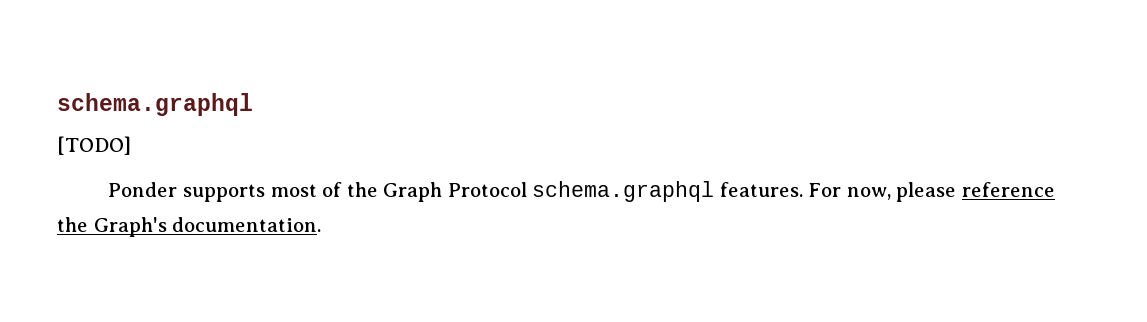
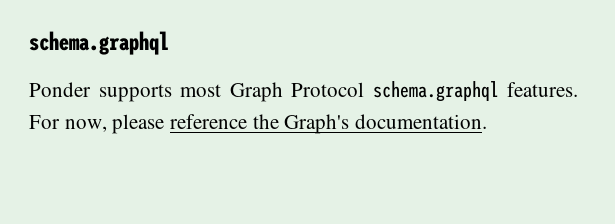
[57,93,253,116] [57,136,131,155] schema.graphql // [TODO] -> [29,31,169,55] schema.graphql
[322,182,378,197] of the -> (221, 90) none

